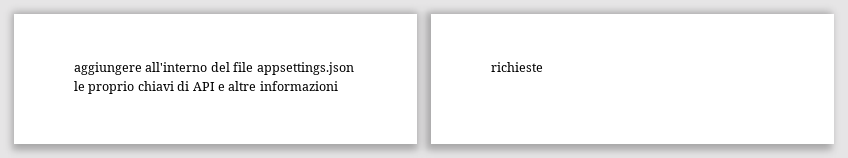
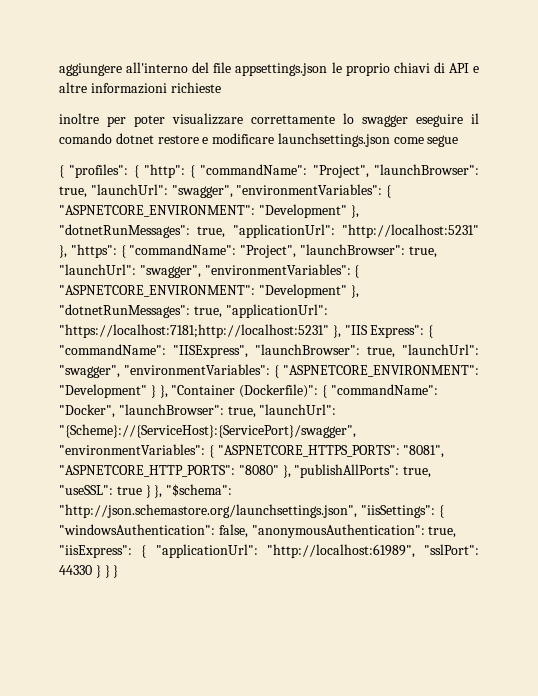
(543, 67) none -> [59,113,479,127] [59,133,459,147] [59,164,479,178] [59,184,392,198] [59,204,359,218] [59,224,479,238] [59,244,437,258] [59,264,360,278] [59,284,359,298] [59,304,328,318] [59,324,434,338] [59,344,479,358] [59,364,479,378] [59,384,438,398] [59,404,337,418] [59,424,356,438] [59,444,445,458] [59,464,432,478] [59,484,233,498] [59,504,444,518] [59,524,457,538] [59,544,479,558] [59,565,119,578] // inoltre per poter visualizzare correttamente lo swagger eseguire il comando dotnet restore e modificare launchsettings.json come segue // { "profiles": { "http": { "commandName": "Project", "launchBrowser": true, "launchUrl": "swagger", "environmentVariables": { "ASPNETCORE_ENVIRONMENT": "Development" }, "dotnetRunMessages": true, "applicationUrl": "http://localhost:5231" }, "https": { "commandName": "Project", "launchBrowser": true, "launchUrl": "swagger", "environmentVariables": { "ASPNETCORE_ENVIRONMENT": "Development" }, "dotnetRunMessages": true, "applicationUrl": "https://localhost:7181;http://localhost:5231" }, "IIS Express": { "commandName": "IISExpress", "launchBrowser": true, "launchUrl": "swagger", "environmentVariables": { "ASPNETCORE_ENVIRONMENT": "Development" } }, "Container (Dockerfile)": { "commandName": "Docker", "launchBrowser": true, "launchUrl": "{Scheme}://{ServiceHost}:{ServicePort}/swagger", "environmentVariables": { "ASPNETCORE_HTTPS_PORTS": "8081", "ASPNETCORE_HTTP_PORTS": "8080" }, "publishAllPorts": true, "useSSL": true } }, "$schema": "http://json.schemastore.org/launchsettings.json", "iisSettings": { "windowsAuthentication": false, "anonymousAuthentication": true, "iisExpress": { "applicationUrl": "http://localhost:61989", "sslPort": 44330 } } }

